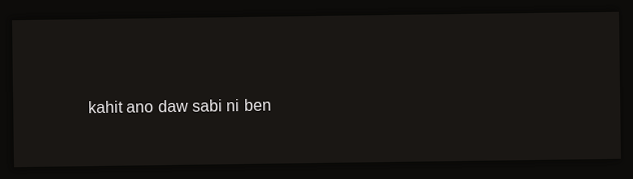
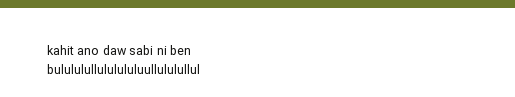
(272, 105) none -> [47,64,200,74] // bulululullululululuullululullul

